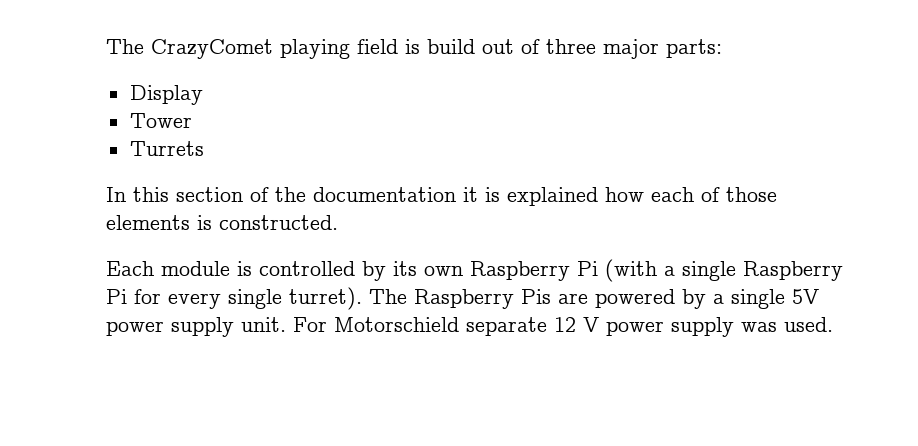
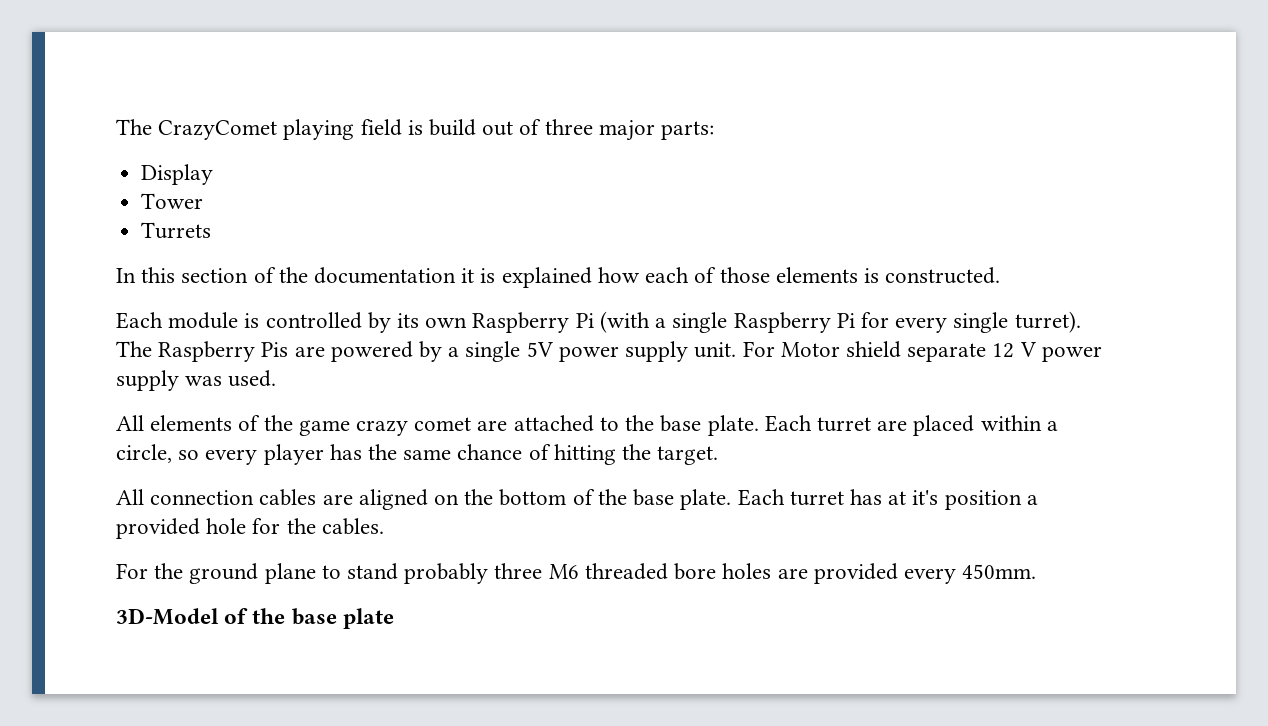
[334,317,459,332] Motorschield -> [780,341,901,358] Motor shield
(833, 324) none -> [116,415,1058,436] [116,444,719,465] [116,489,1038,510] [116,518,384,539] [116,563,1037,584] [116,608,394,629] // All elements of the game crazy comet are attached to the base plate. Each turret are placed within a circle, so every player has the same chance of hitting the target. // All connection cables are aligned on the bottom of the base plate. Each turret has at it's position a provided hole for the cables. // For the ground plane to stand probably three M6 threaded bore holes are provided every 450mm. // 3D-Model of the base plate

